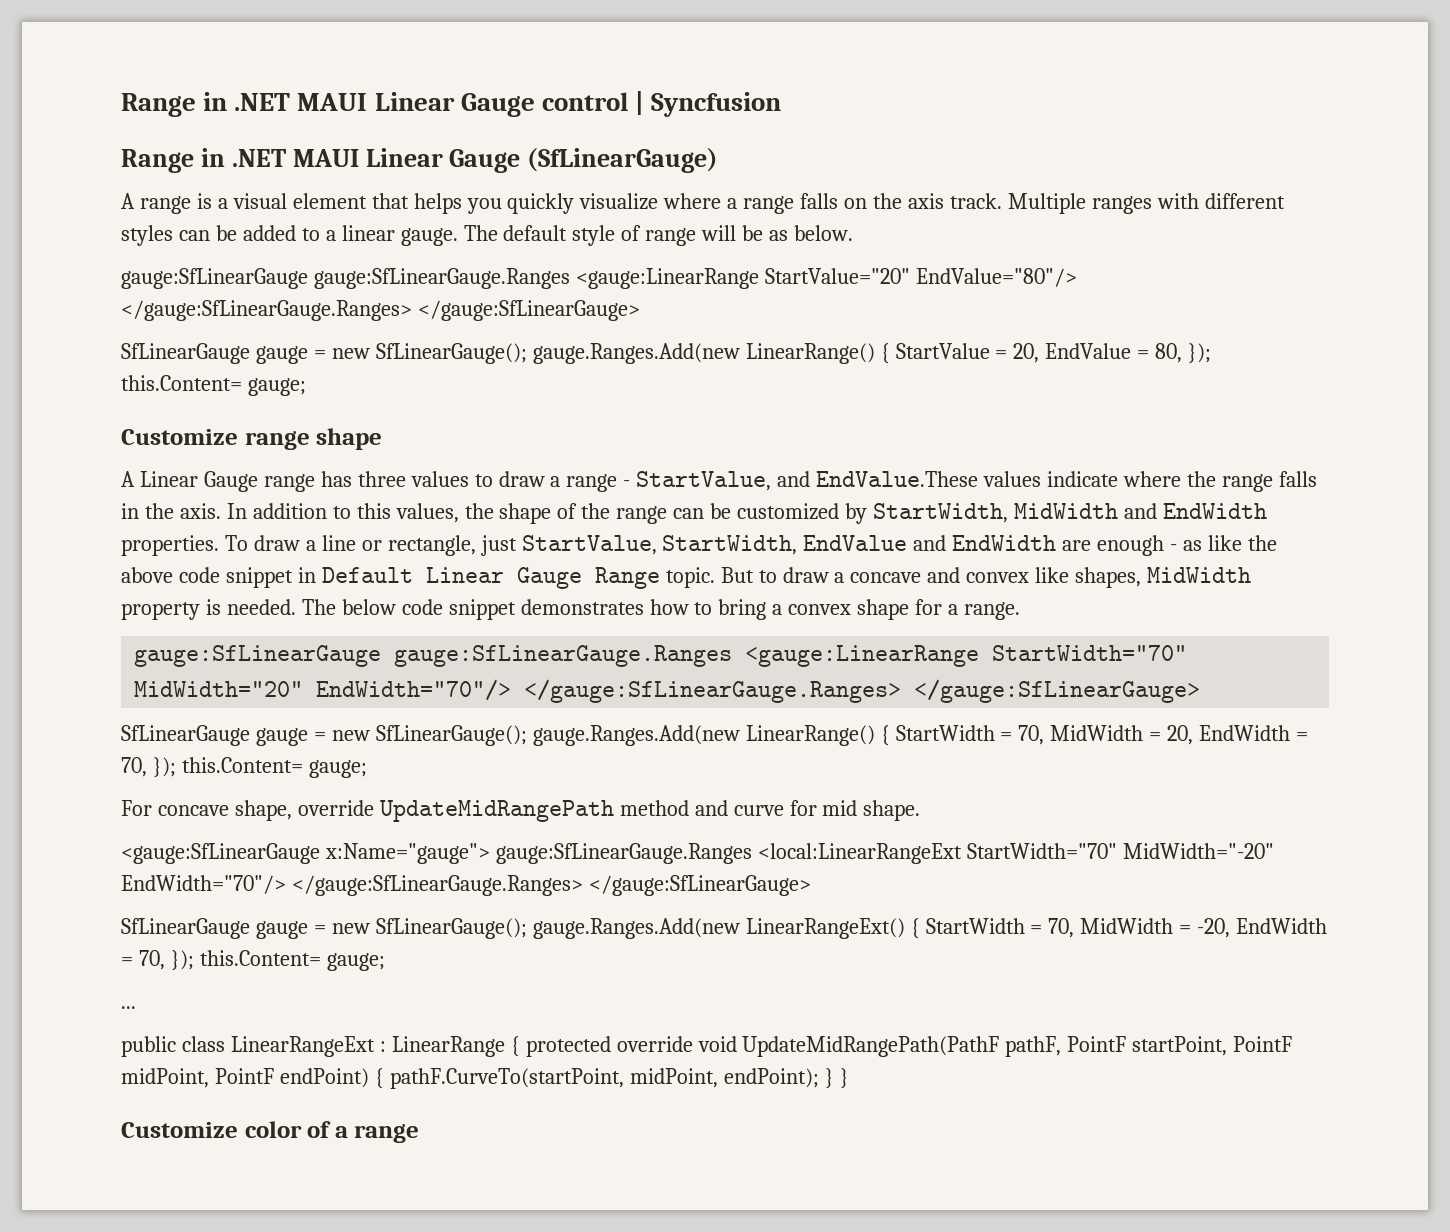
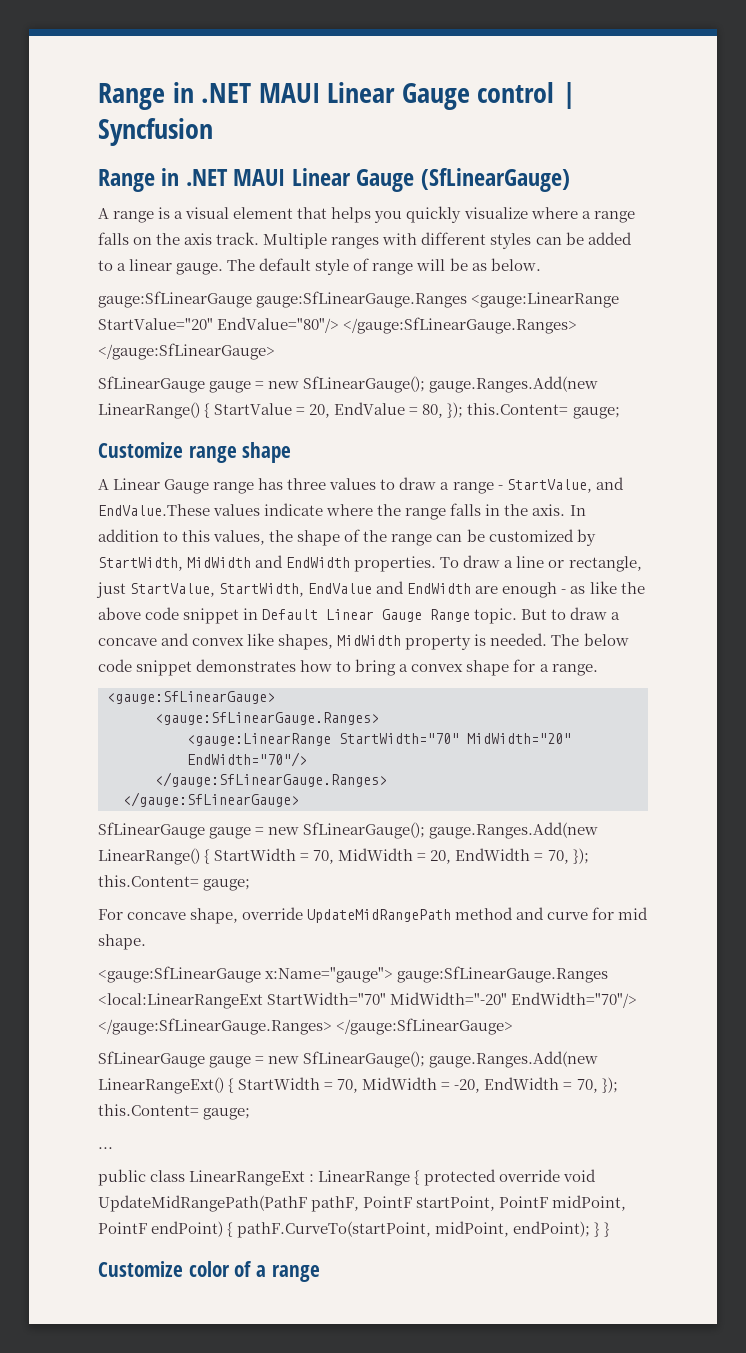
[134,645,733,667] gauge:SfLinearGauge gauge:SfLinearGauge.Ranges -> [107,691,275,704] [155,712,379,725] <gauge:SfLinearGauge> // <gauge:SfLinearGauge.Ranges> //
[524,679,902,703] </gauge:SfLinearGauge.Ranges> -> [155,772,387,787] // </gauge:SfLinearGauge.Ranges> //

